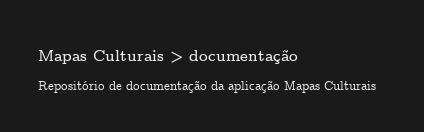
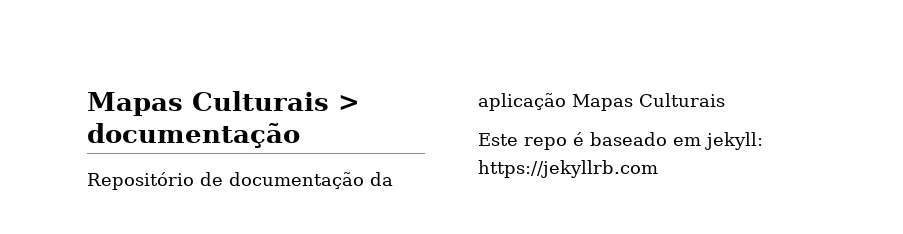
(376, 85) none -> [478,132,763,150] [478,160,658,178] // Este repo é baseado em jekyll: https://jekyllrb.com

